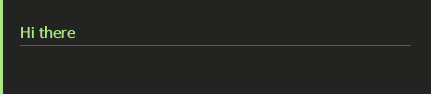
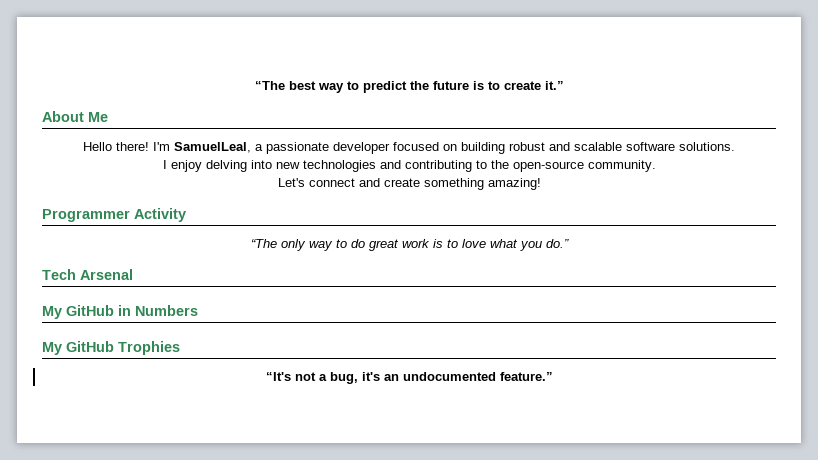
[20,26,77,39] Hi there -> [254,81,564,93] [42,111,108,122] [83,142,735,154] [162,160,656,172] [277,178,541,190] [42,208,186,222] [250,239,569,251] [42,269,133,280] [42,305,198,319] [42,341,180,355] [265,372,553,384] “The best way to predict the future is to create it.” // About Me // Hello there! I'm SamuelLeal, a passionate developer focused on building robust and scalable software solutions. // I enjoy delving into new technologies and contributing to the open-source community. // Let's connect and create something amazing! // Programmer Activity // “The only way to do great work is to love what you do.” // Tech Arsenal // My GitHub in Numbers // My GitHub Trophies // “It's not a bug, it's an undocumented feature.”

